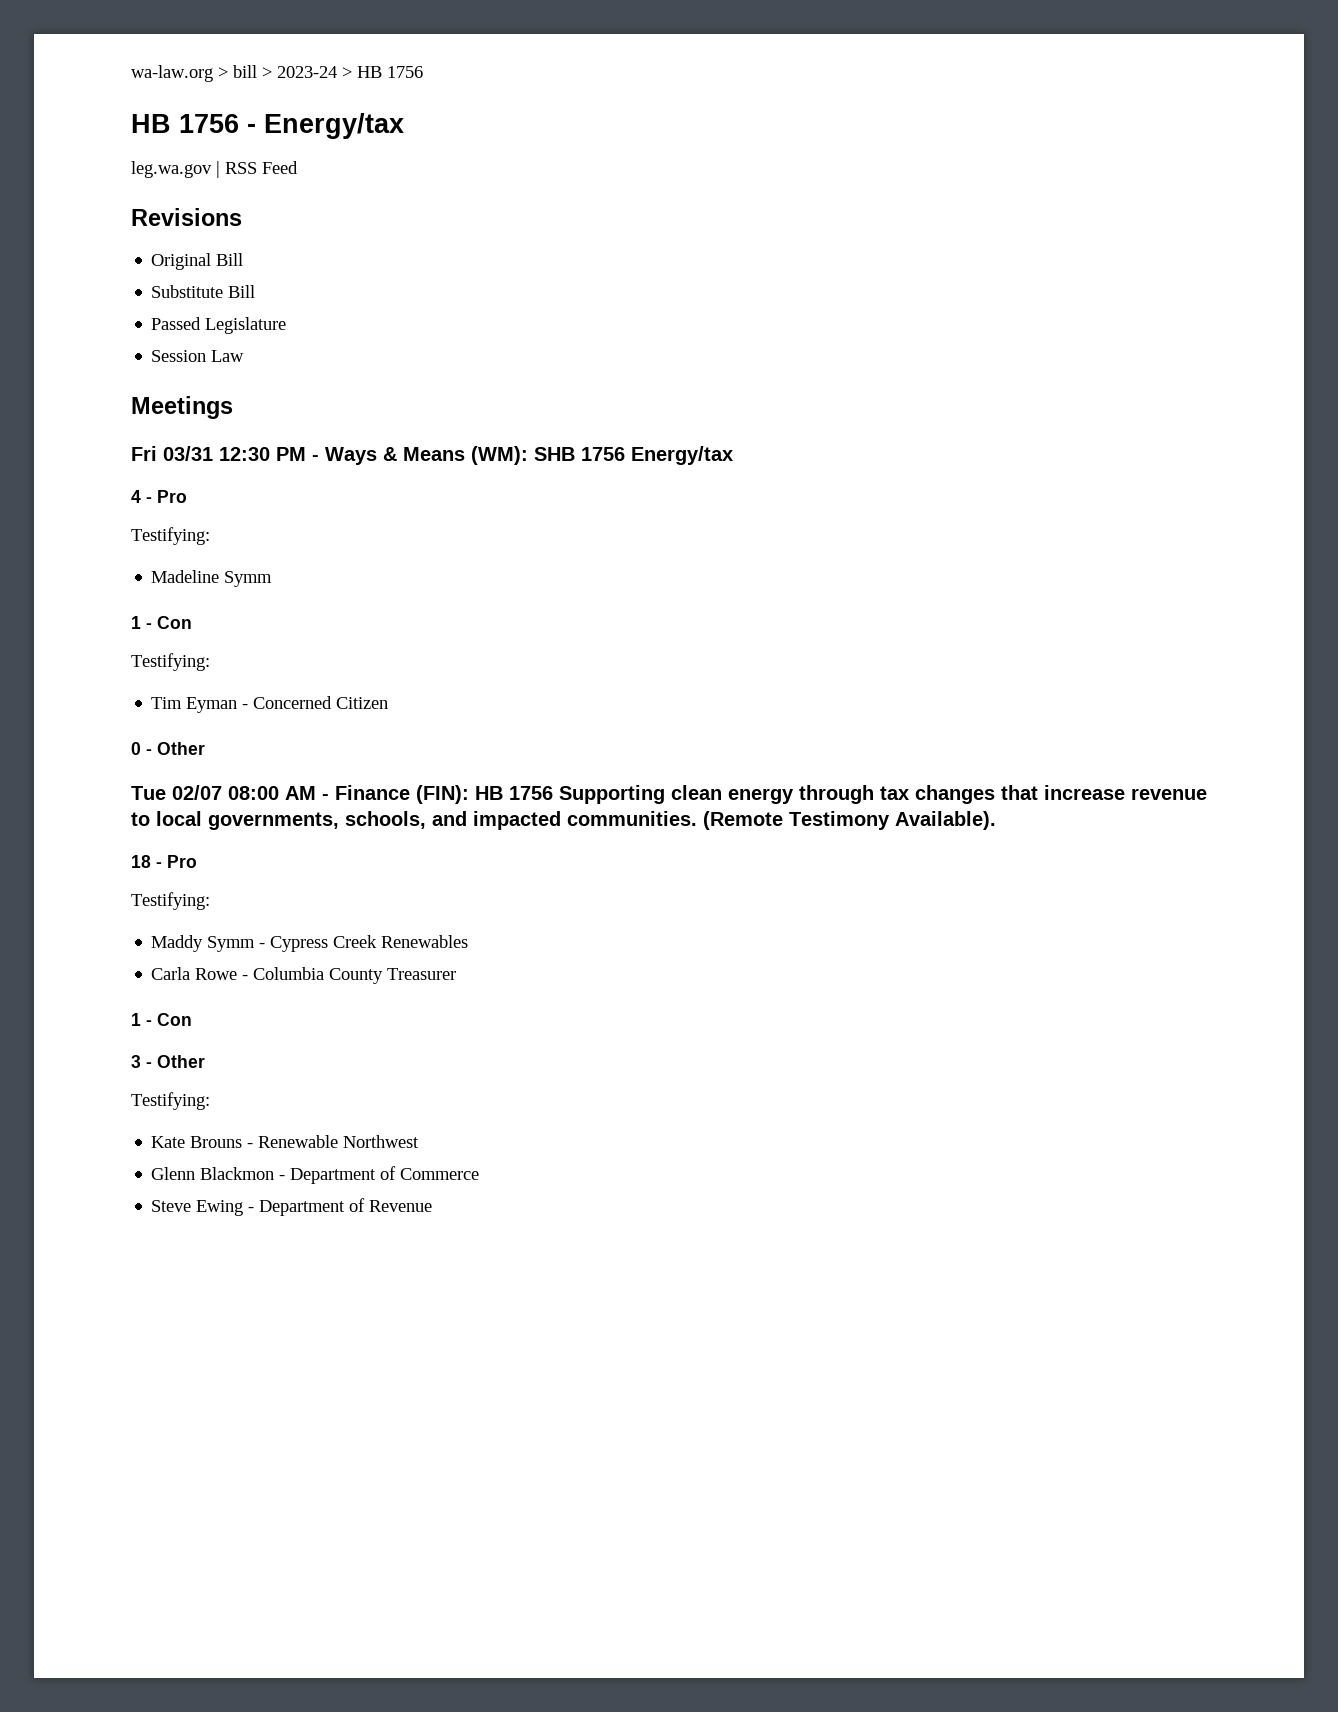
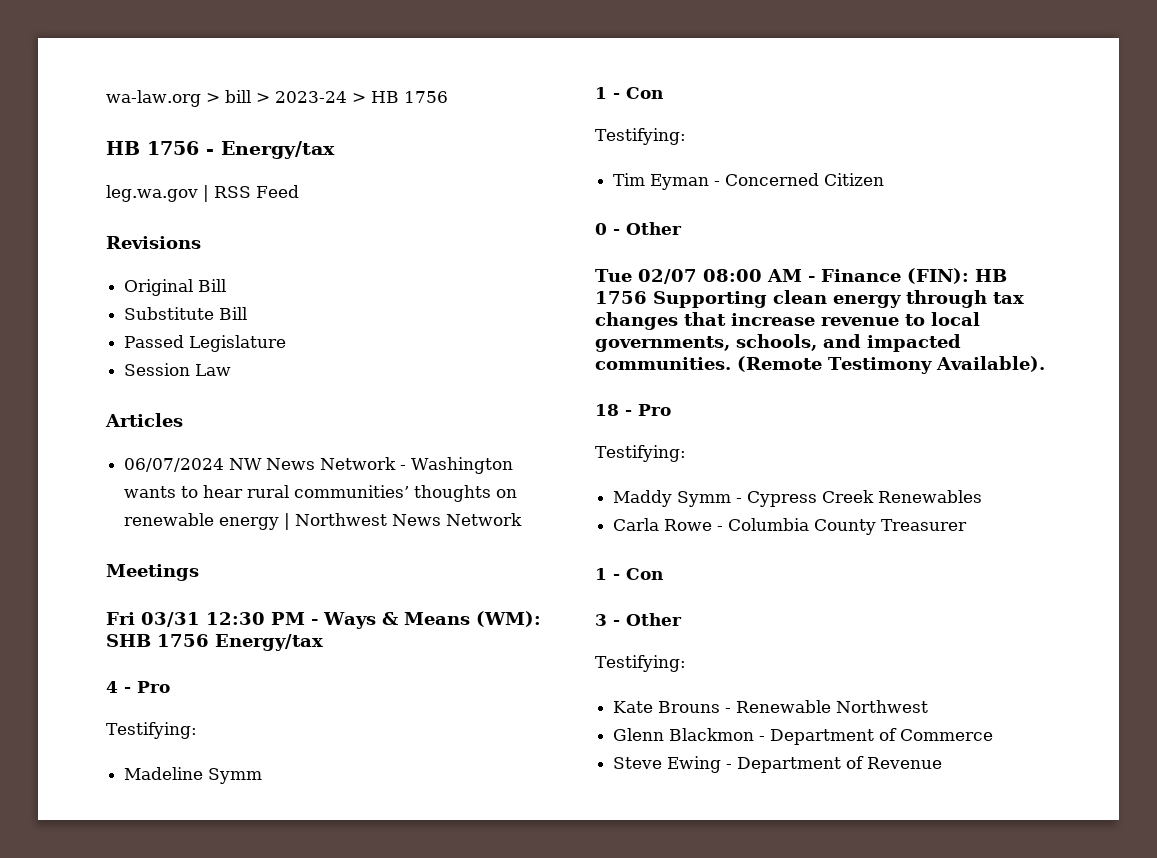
(245, 356) none -> [105,413,183,427] [124,457,514,474] [124,485,518,502] [124,513,523,530] // Articles // 06/07/2024 NW News Network - Washington wants to hear rural communities’ thoughts on renewable energy | Northwest News Network

